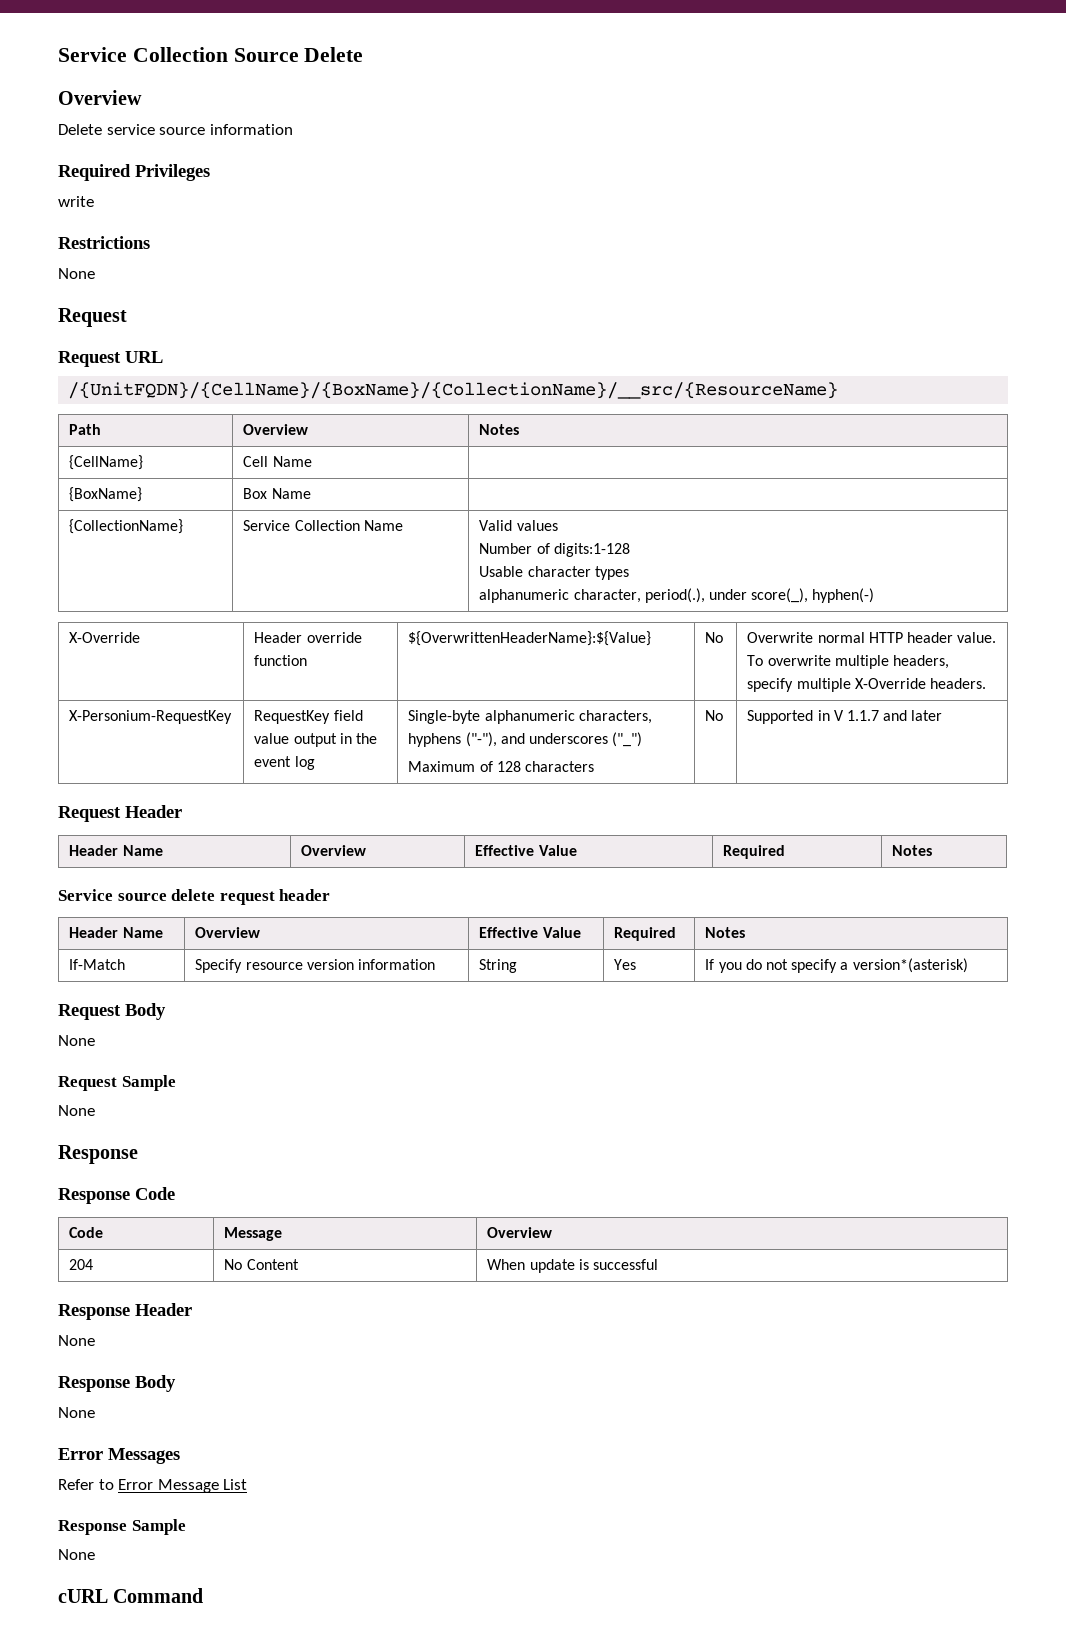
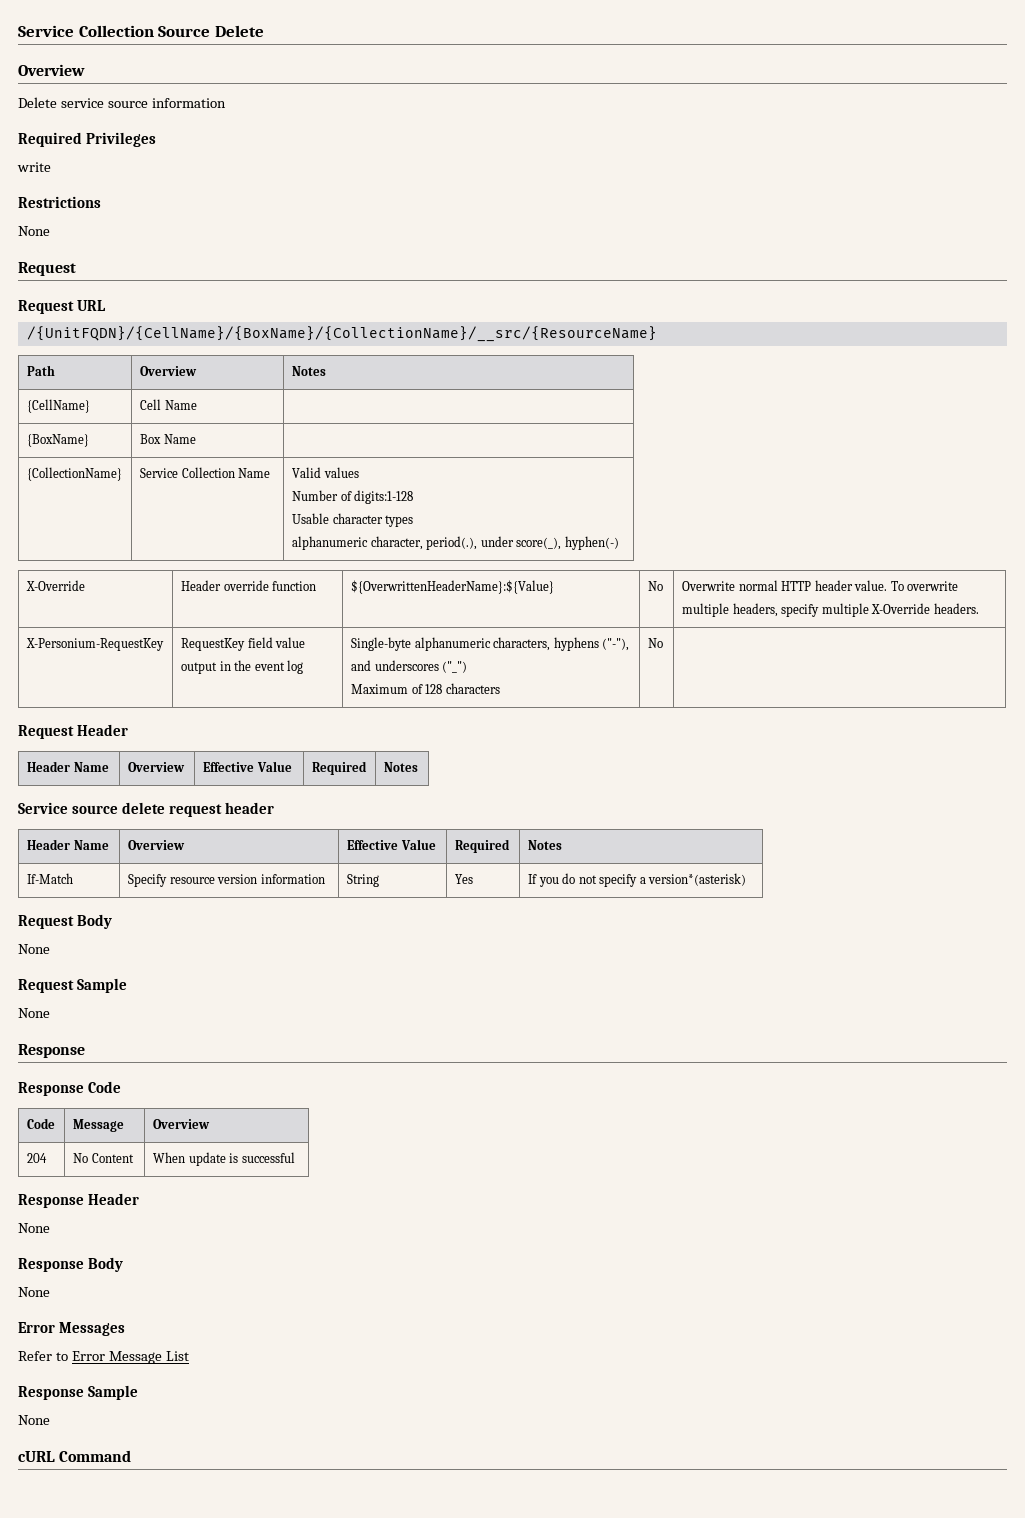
[747,710,943,724] Supported in V 1.1.7 and later -> (663, 643) none

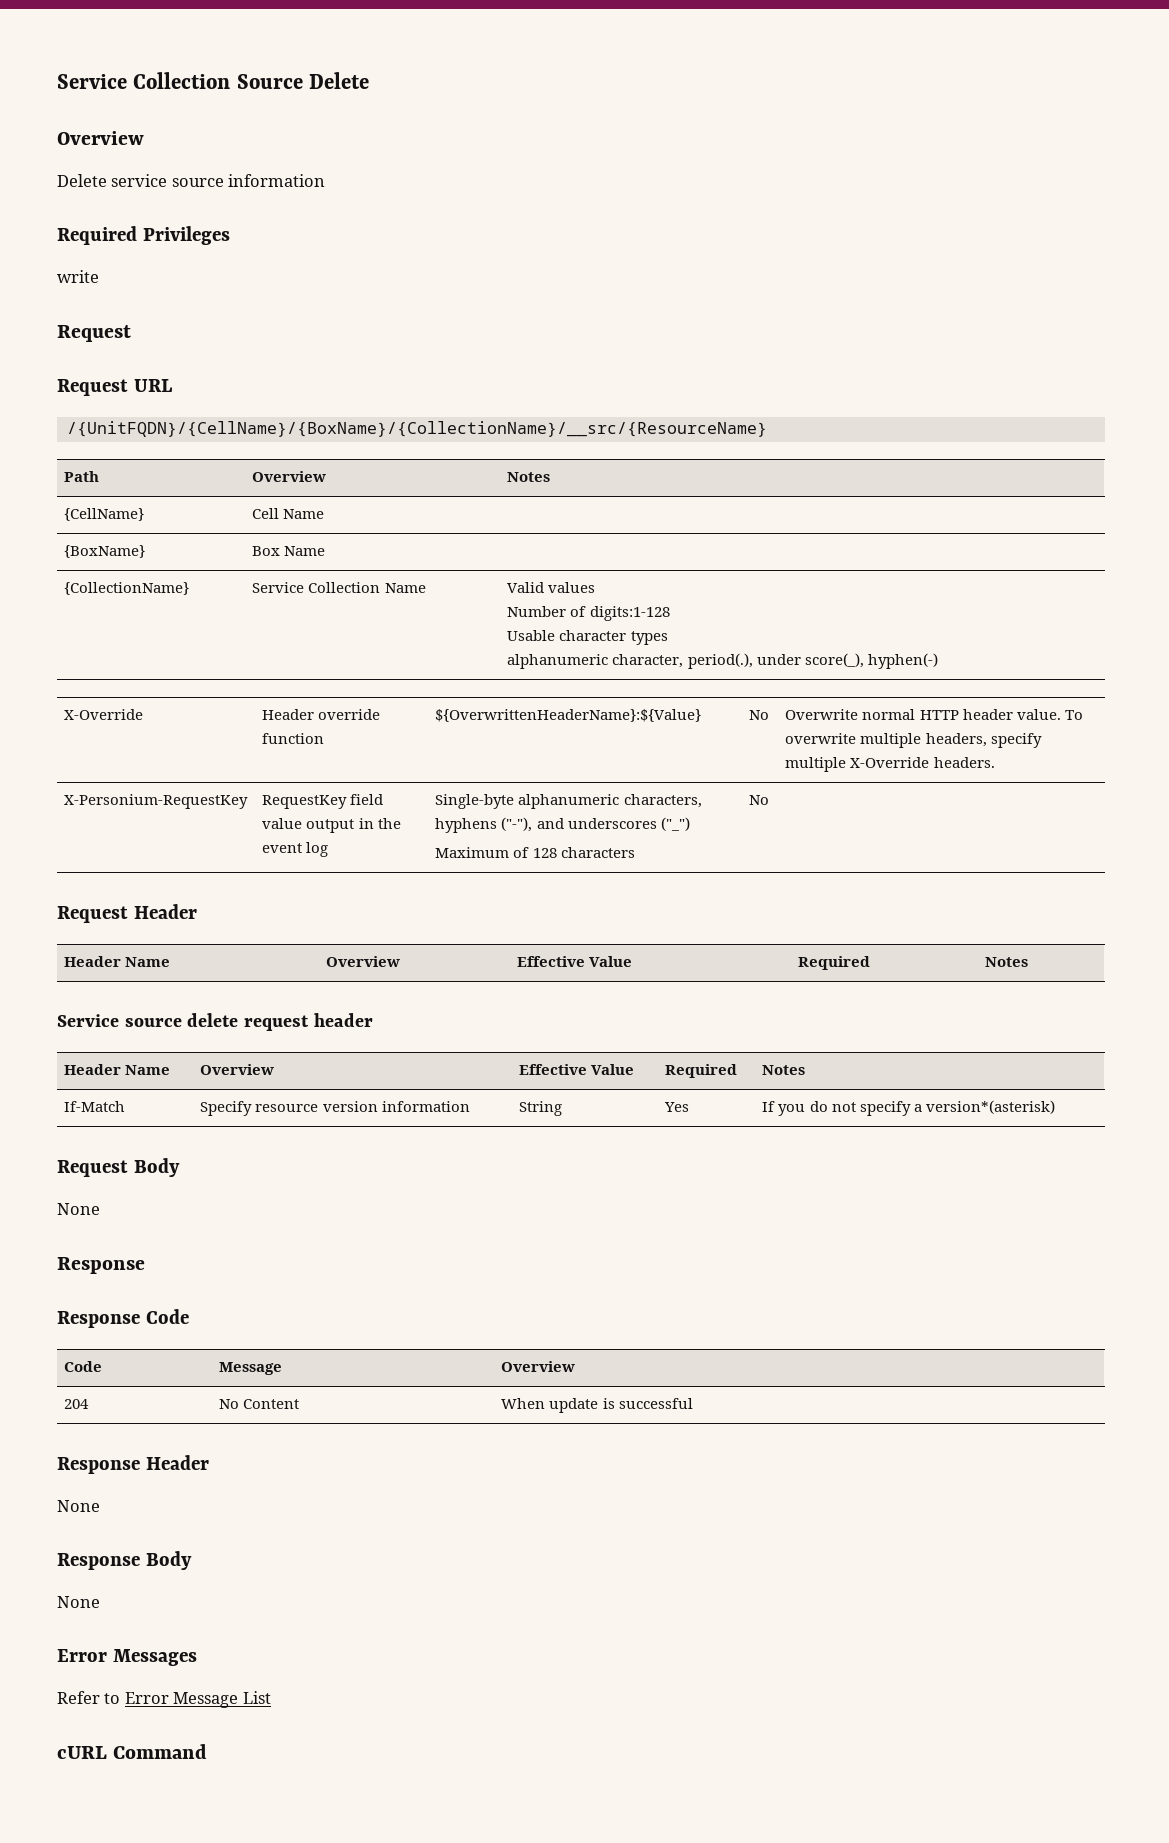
[18,196,101,208] [18,226,50,236] // Restrictions // None -> (99, 276) none
[18,978,127,993] [18,1008,50,1018] // Request Sample // None -> (100, 1209) none
[18,1385,138,1400] [18,1415,50,1425] // Response Sample // None -> (271, 1697) none

